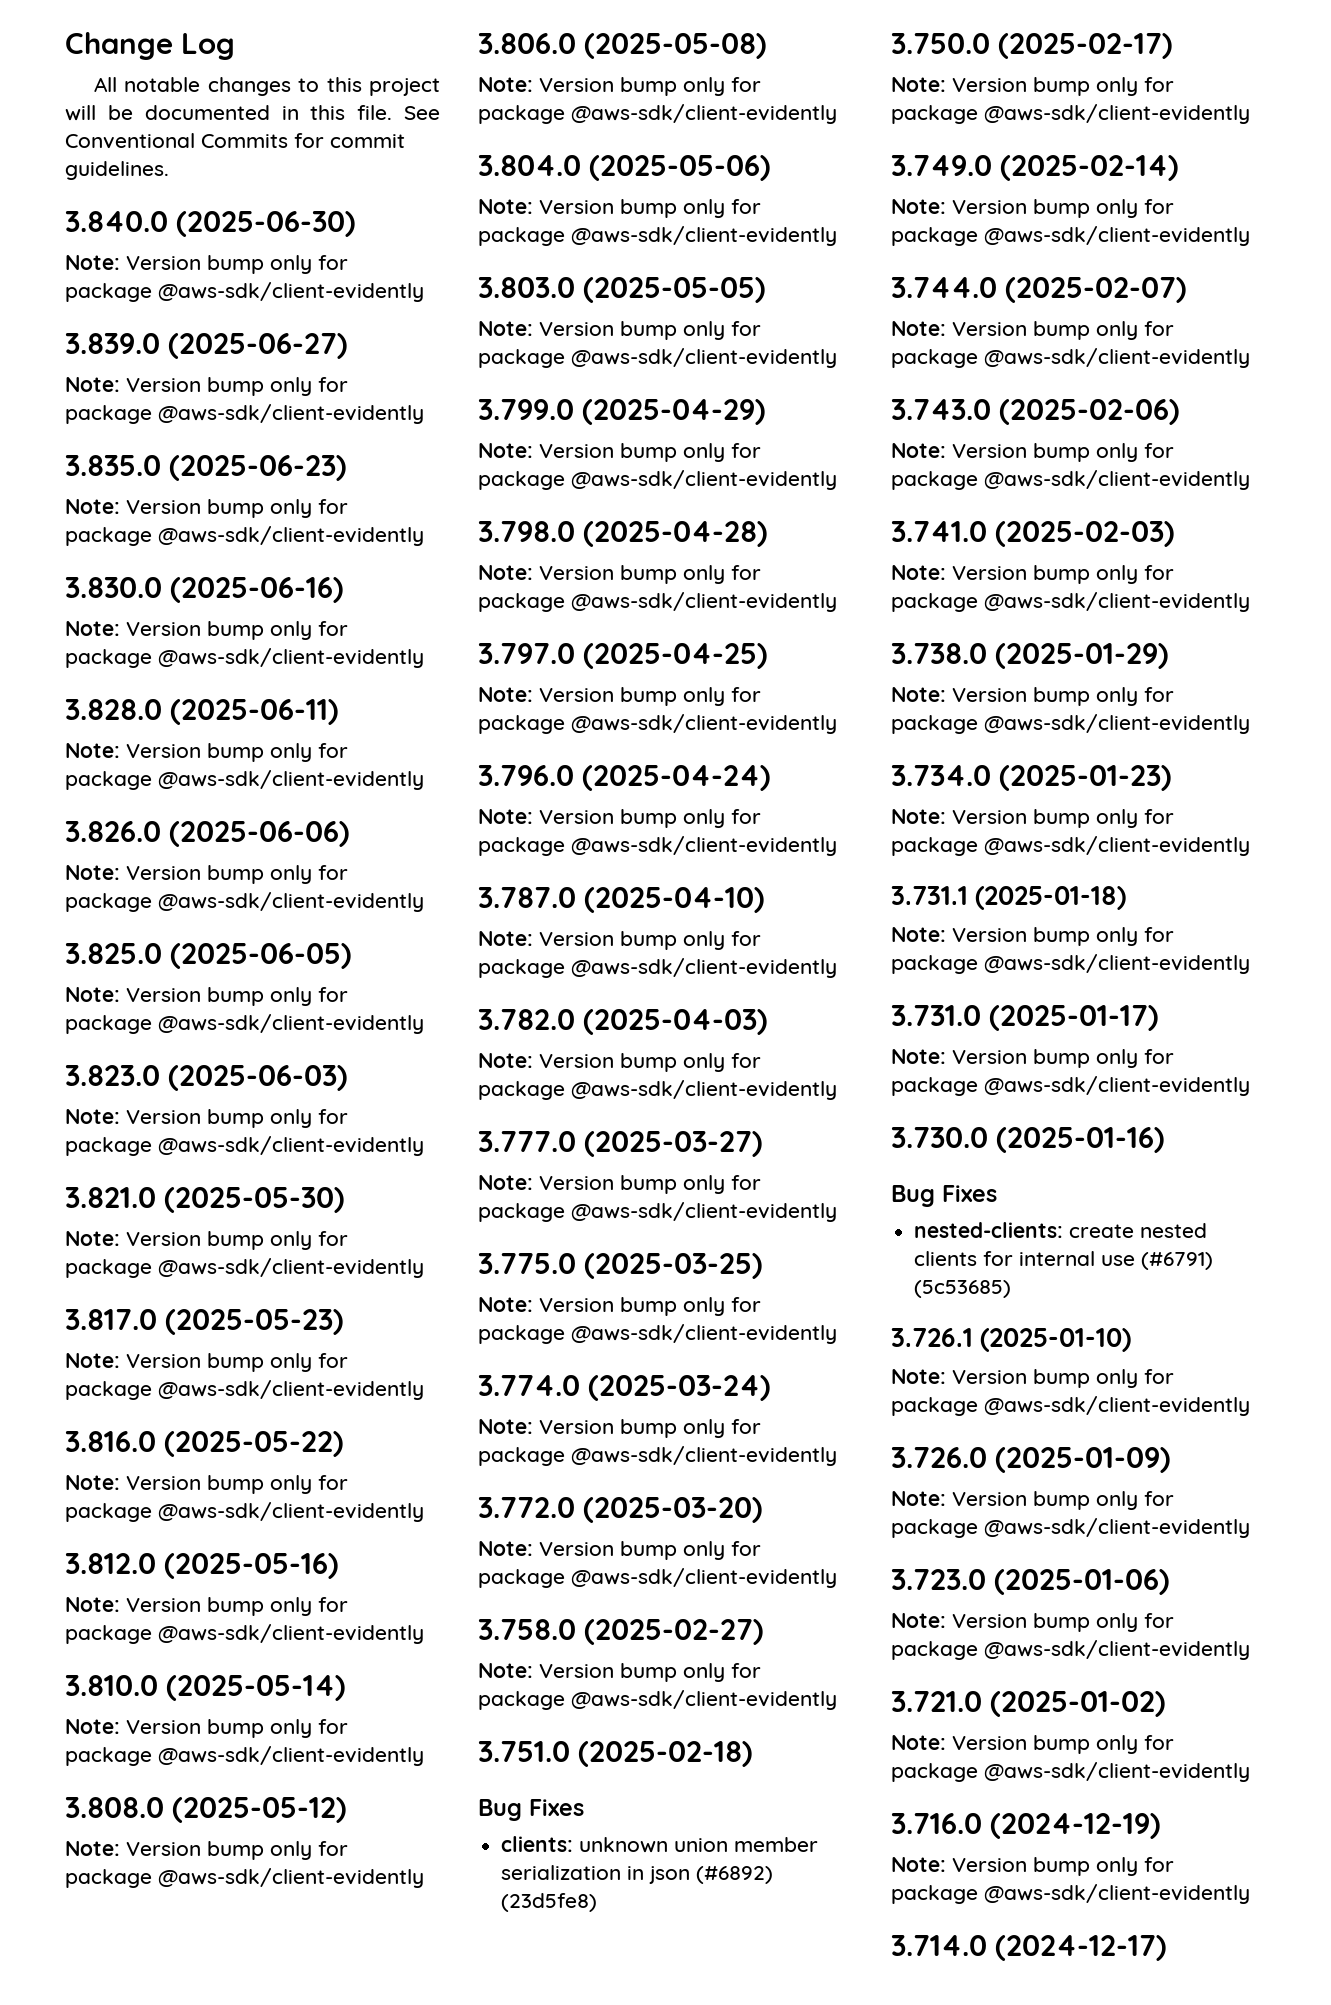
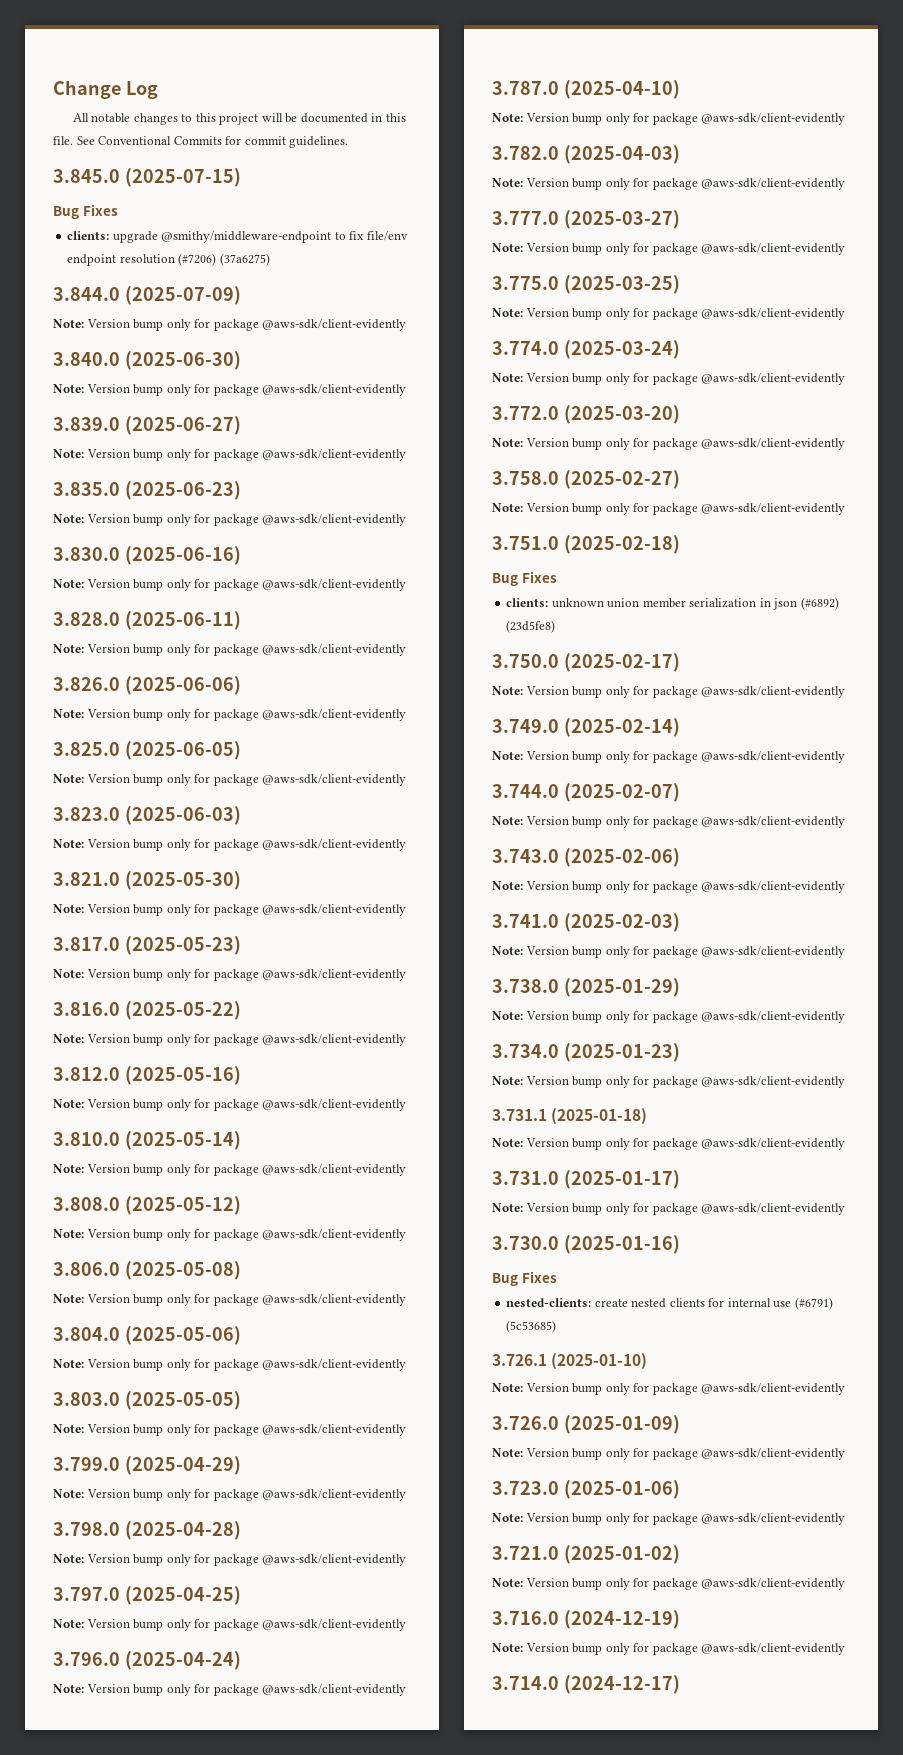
(169, 170) none -> [53,168,241,187] [53,204,118,219] [67,231,408,243] [67,253,270,266] [53,286,241,305] [53,319,407,331] // 3.845.0 (2025-07-15) // Bug Fixes // clients: upgrade @smithy/middleware-endpoint to fix file/env endpoint resolution (#7206) (37a6275) // 3.844.0 (2025-07-09) // Note: Version bump only for package @aws-sdk/client-evidently

